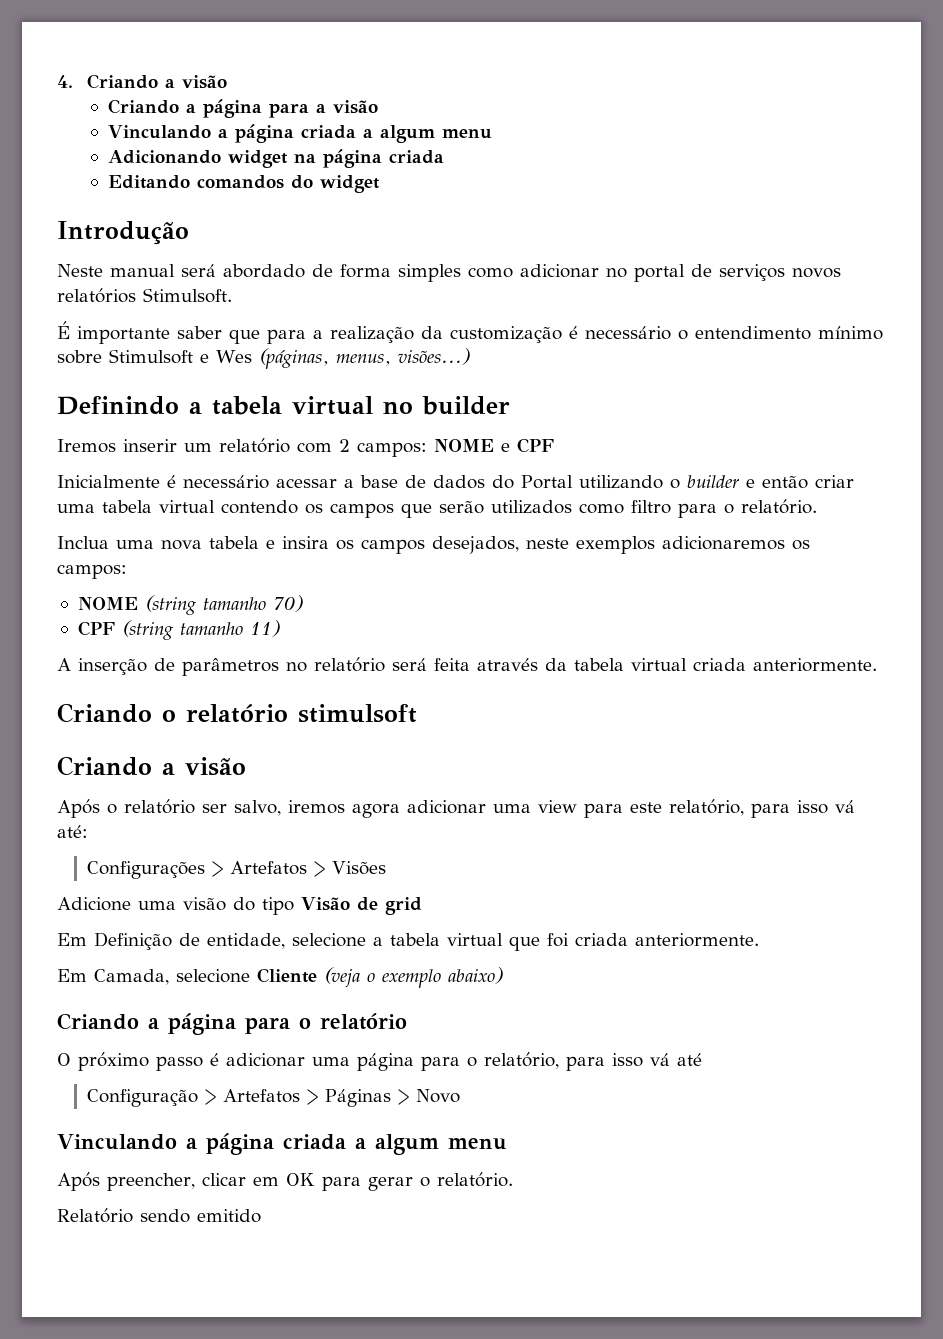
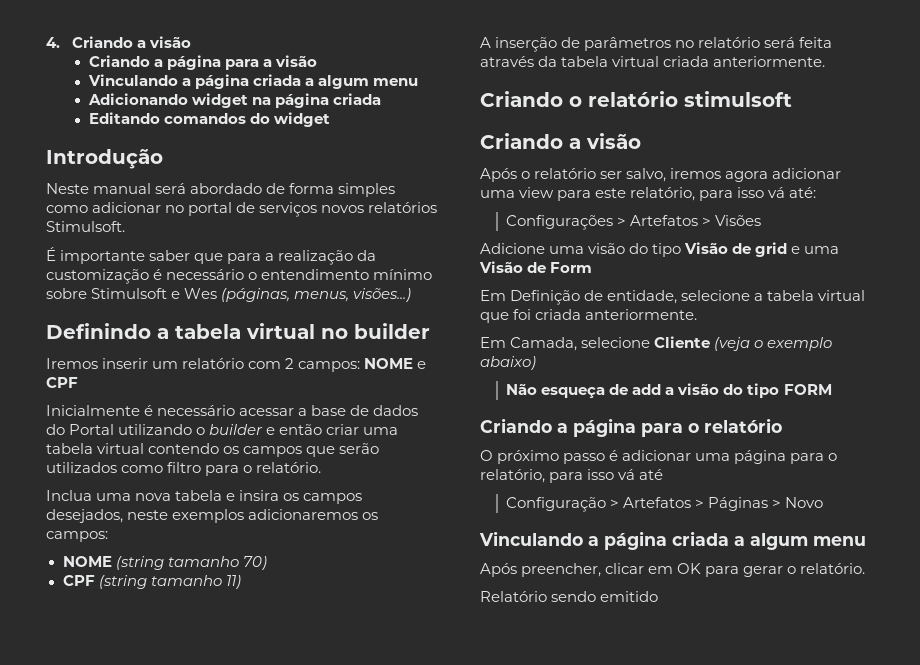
(422, 906) none -> [791,246,840,254] [479,261,593,273] e uma Visão de Form
(503, 975) none -> [506,383,832,399] // Não esqueça de add a visão do tipo FORM

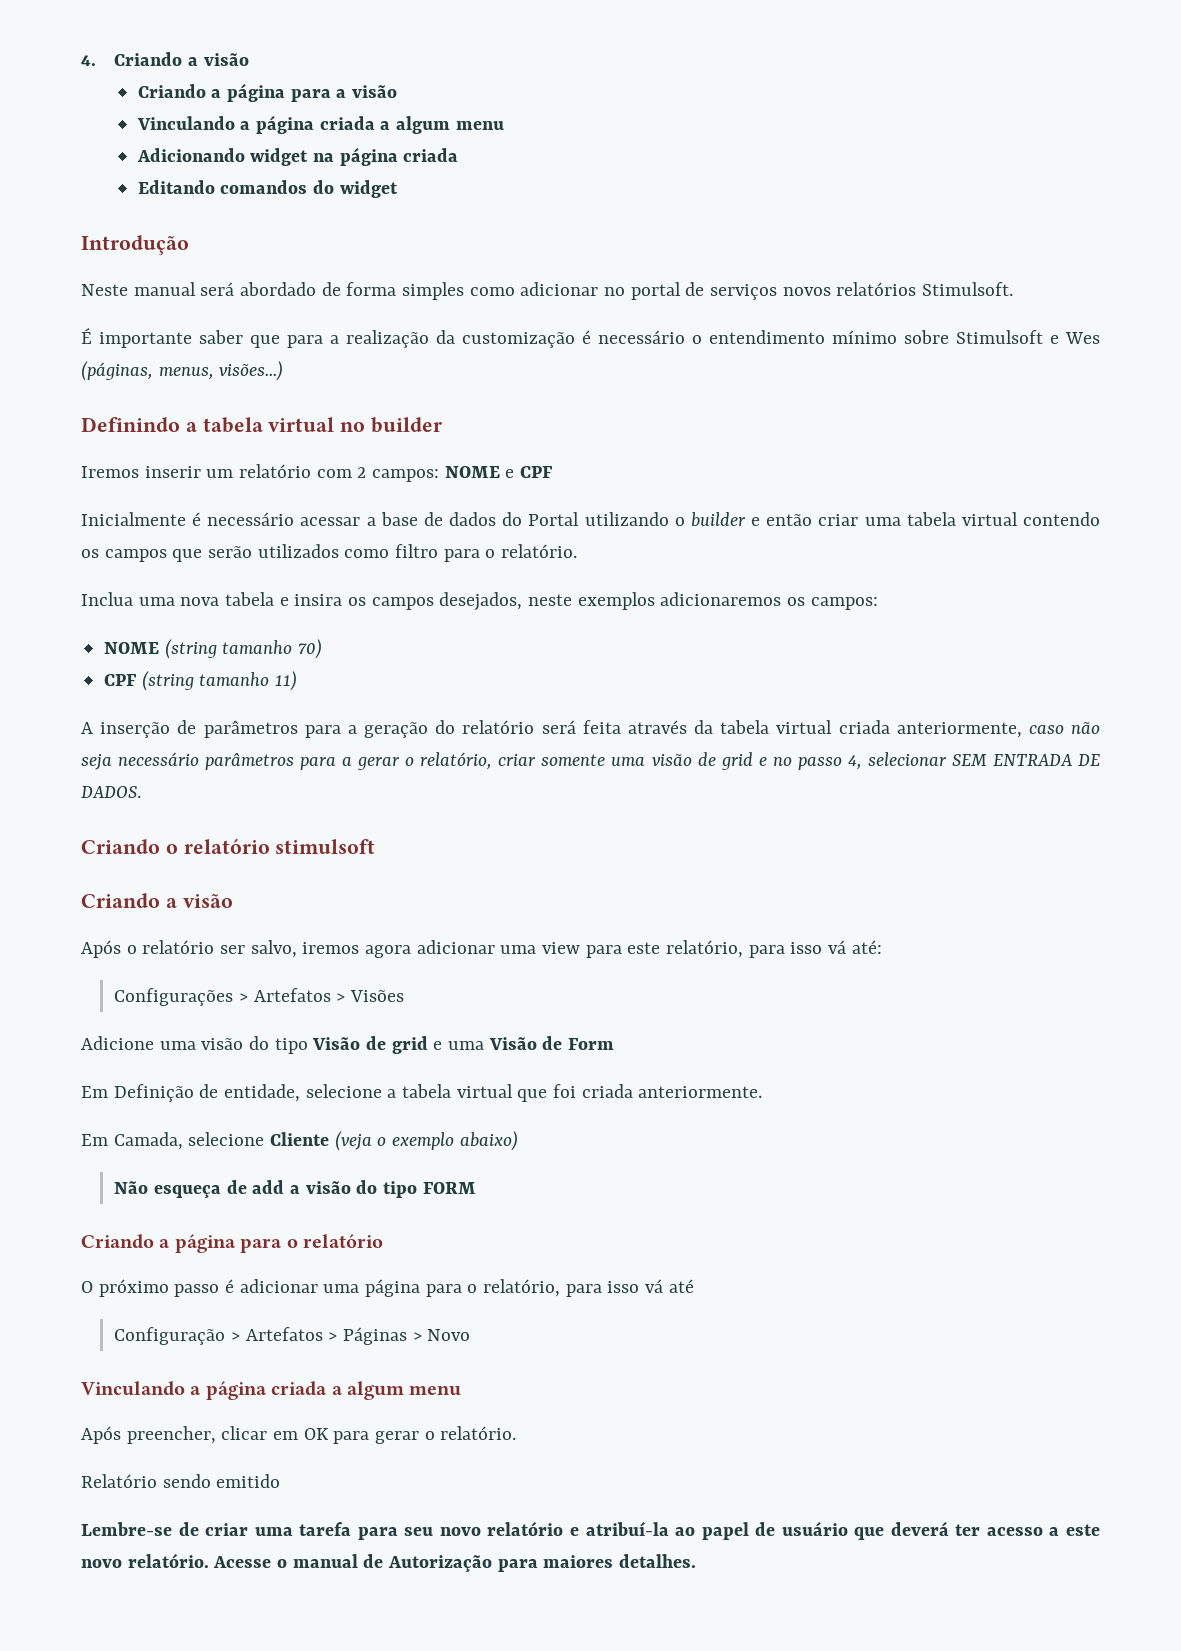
[675,40,695,48] no -> [304,720,456,738] para a geração do
[713,56,826,67] anteriormente. -> [896,722,1100,738] [81,752,1100,770] [81,786,141,798] anteriormente, caso não seja necessário parâmetros para a gerar o relatório, criar somente uma visão de grid e no passo 4, selecionar SEM ENTRADA DE DADOS.
(659, 596) none -> [81,1521,1100,1540] [81,1553,697,1572] // Lembre-se de criar uma tarefa para seu novo relatório e atribuí-la ao papel de usuário que deverá ter acesso a este novo relatório. Acesse o manual de Autorização para maiores detalhes.

